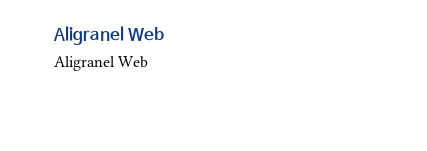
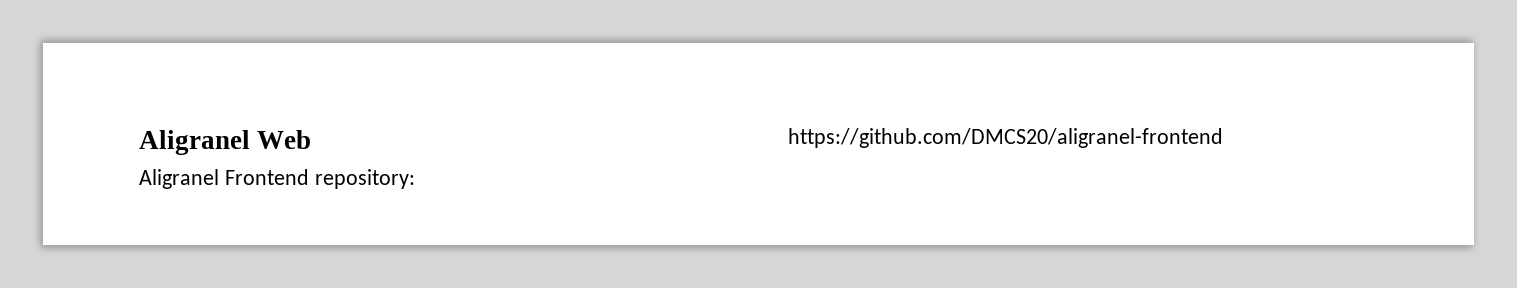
[118,56,149,68] Web -> [224,169,415,189] [788,128,1223,148] Frontend repository: https://github.com/DMCS20/aligranel-frontend

